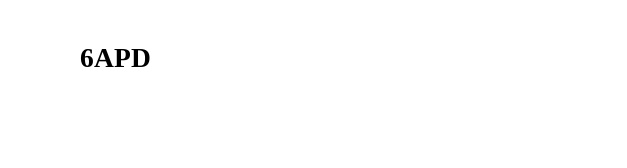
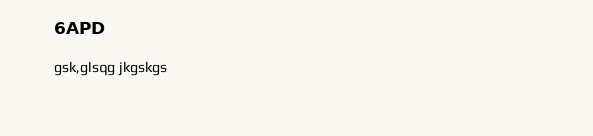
(151, 58) none -> [54,61,167,76] // gsk,glsqg jkgskgs

